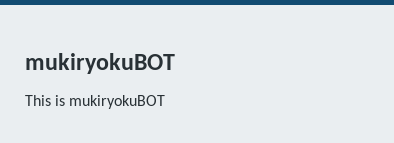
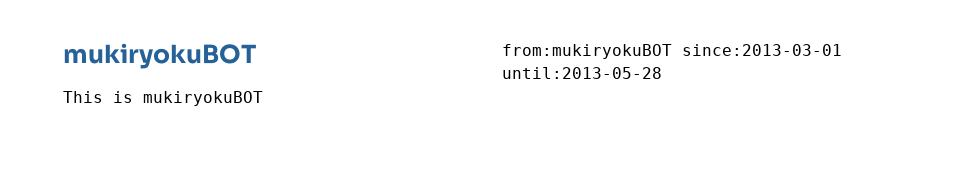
(166, 102) none -> [502,44,842,59] [502,67,662,79] // from:mukiryokuBOT since:2013-03-01 until:2013-05-28

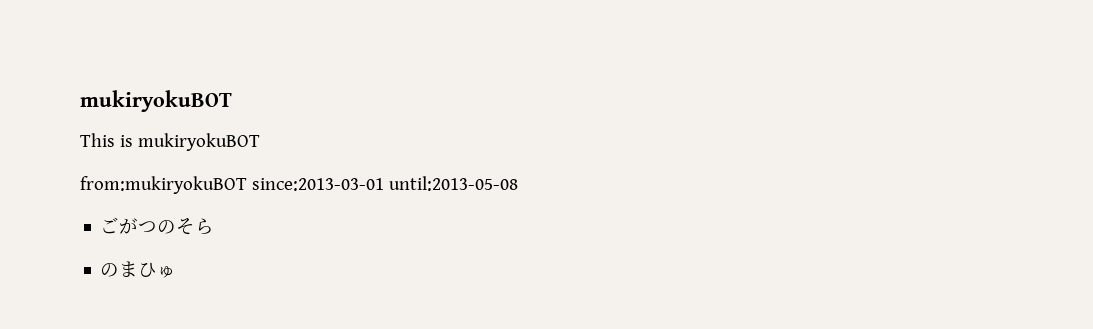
[502,67,662,79] until:2013-05-28 -> [388,176,518,191] [100,217,215,235] [100,261,177,278] until:2013-05-08 // ごがつのそら // のまひゅ

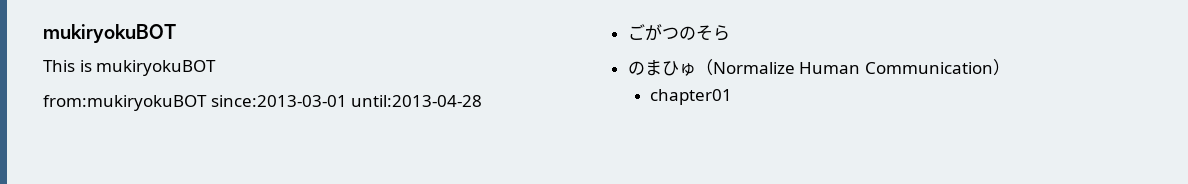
[388,176,518,191] until:2013-05-08 -> [351,95,483,107] until:2013-04-28
(177, 272) none -> [695,59,1010,76] [650,89,733,105] （Normalize Human Communication） // chapter01

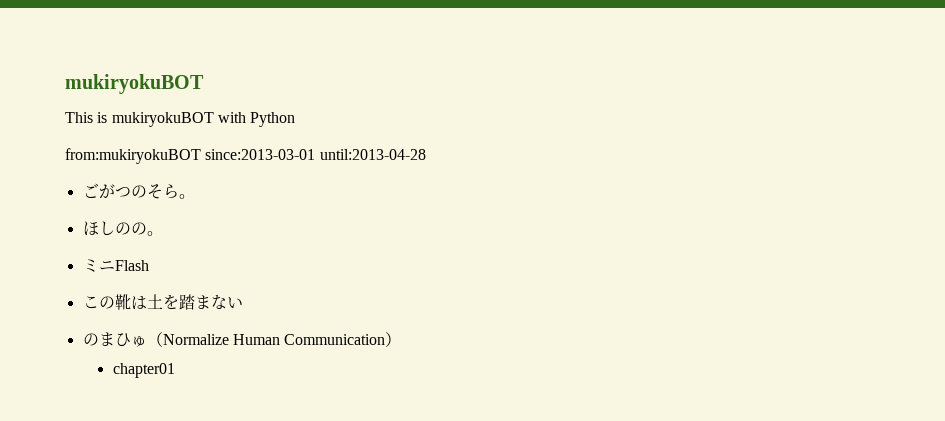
(217, 68) none -> [217,112,296,127] with Python
(730, 33) none -> [178,194,195,199] [82,221,163,236] [82,259,149,272] [82,294,243,310] 。 // ほしのの。 // ミニFlash // この靴は土を踏まない

